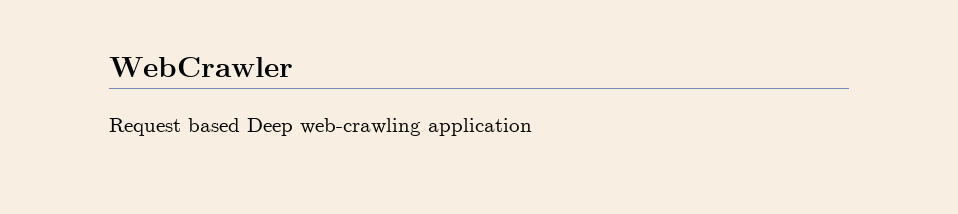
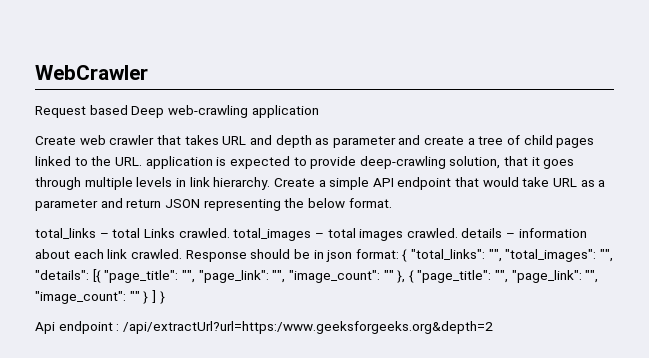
(532, 127) none -> [35,135,595,148] [35,156,575,169] [35,177,606,190] [35,198,392,211] [35,228,587,241] [35,249,614,262] [35,269,599,283] [35,290,165,304] [35,321,493,334] // Create web crawler that takes URL and depth as parameter and create a tree of child pages linked to the URL. application is expected to provide deep-crawling solution, that it goes through multiple levels in link hierarchy. Create a simple API endpoint that would take URL as a parameter and return JSON representing the below format. // total_links – total Links crawled. total_images – total images crawled. details – information about each link crawled. Response should be in json format: { "total_links": "", "total_images": "", "details": [{ "page_title": "", "page_link": "", "image_count": "" }, { "page_title": "", "page_link": "", "image_count": "" } ] } // Api endpoint : /api/extractUrl?url=https:/www.geeksforgeeks.org&depth=2

